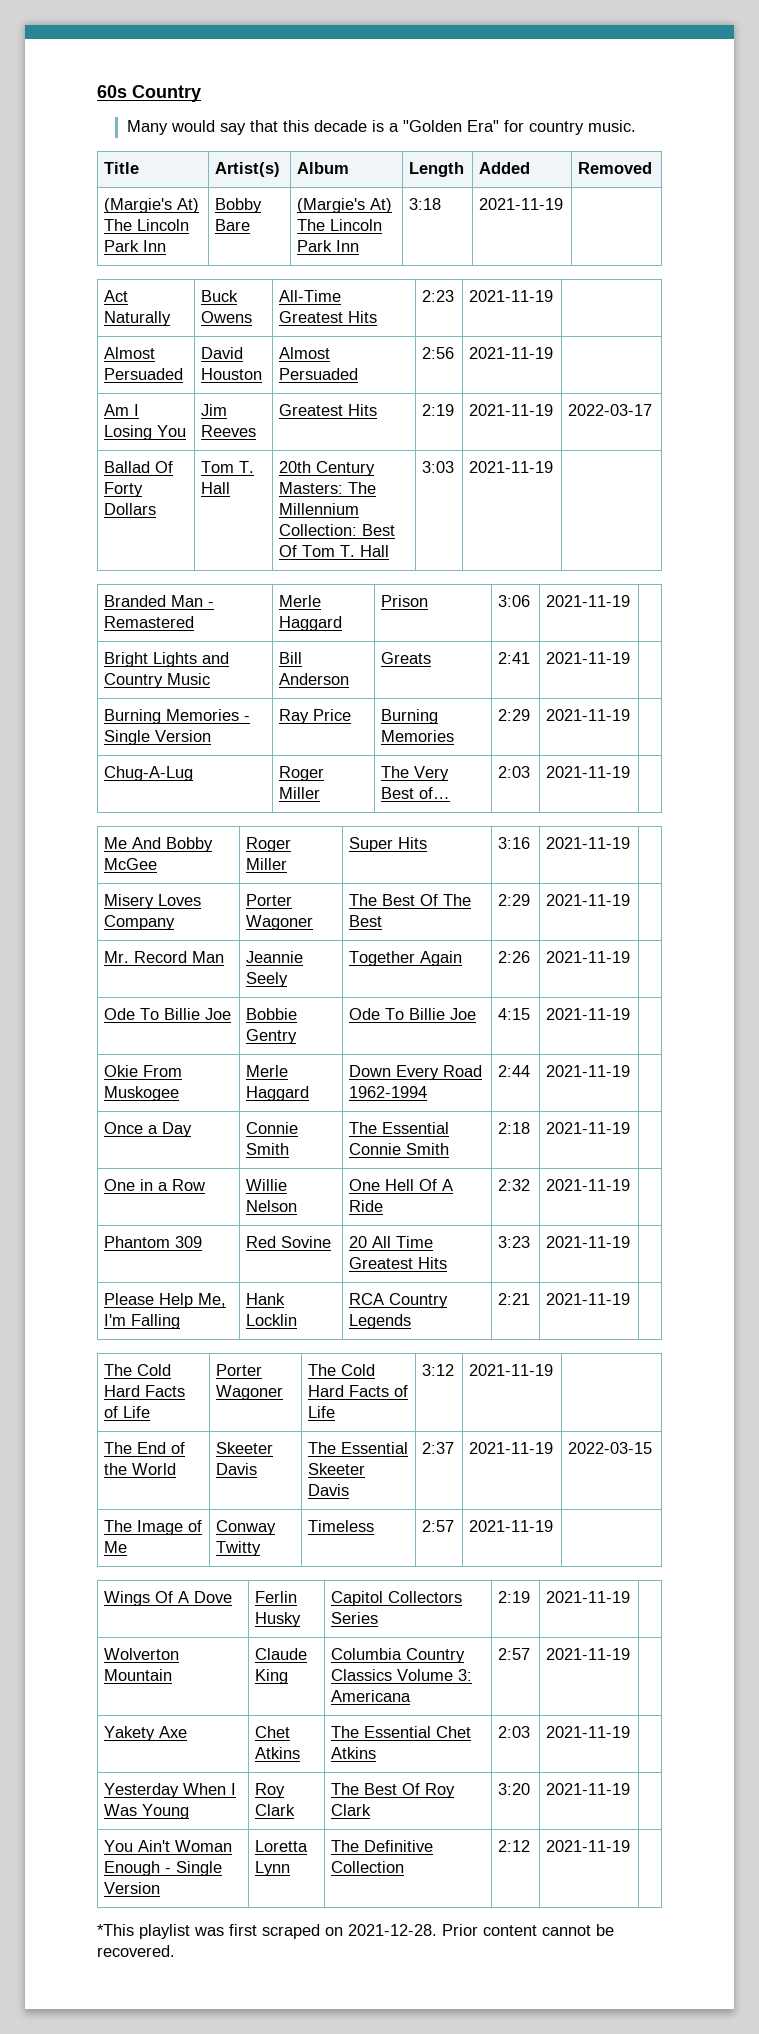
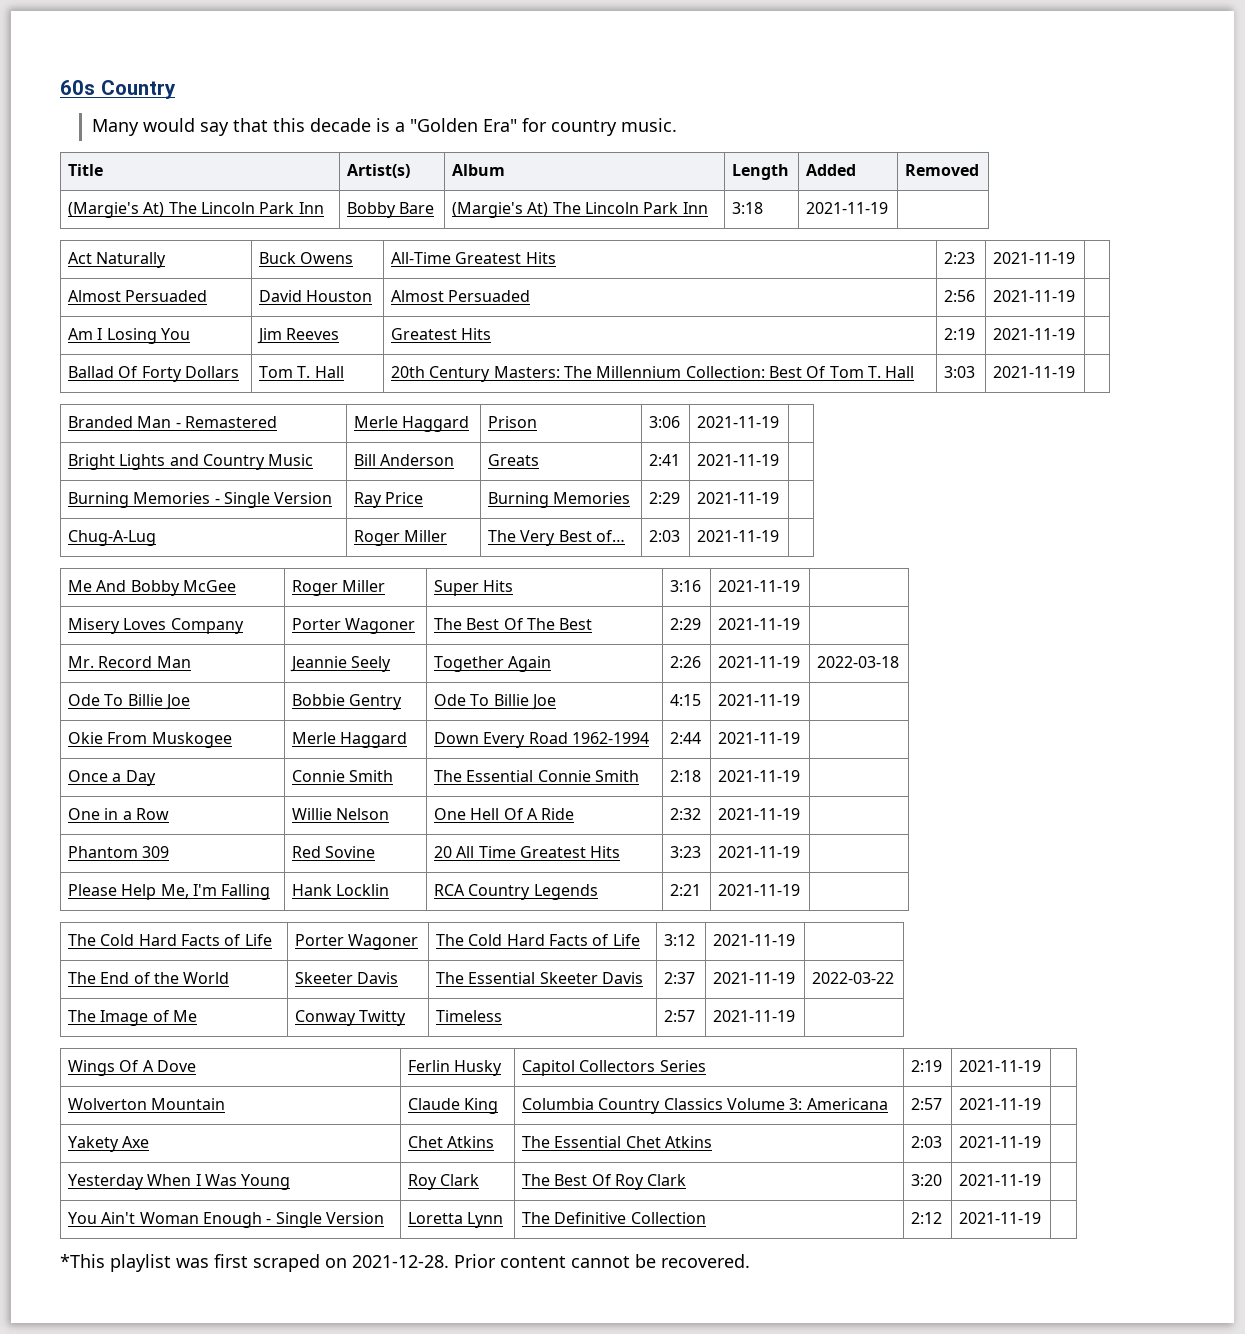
[568,404,653,416] 2022-03-17 -> (1076, 334) none
(631, 957) none -> [817,656,900,668] 2022-03-18
[568,1442,653,1454] 2022-03-15 -> [812,972,895,984] 2022-03-22

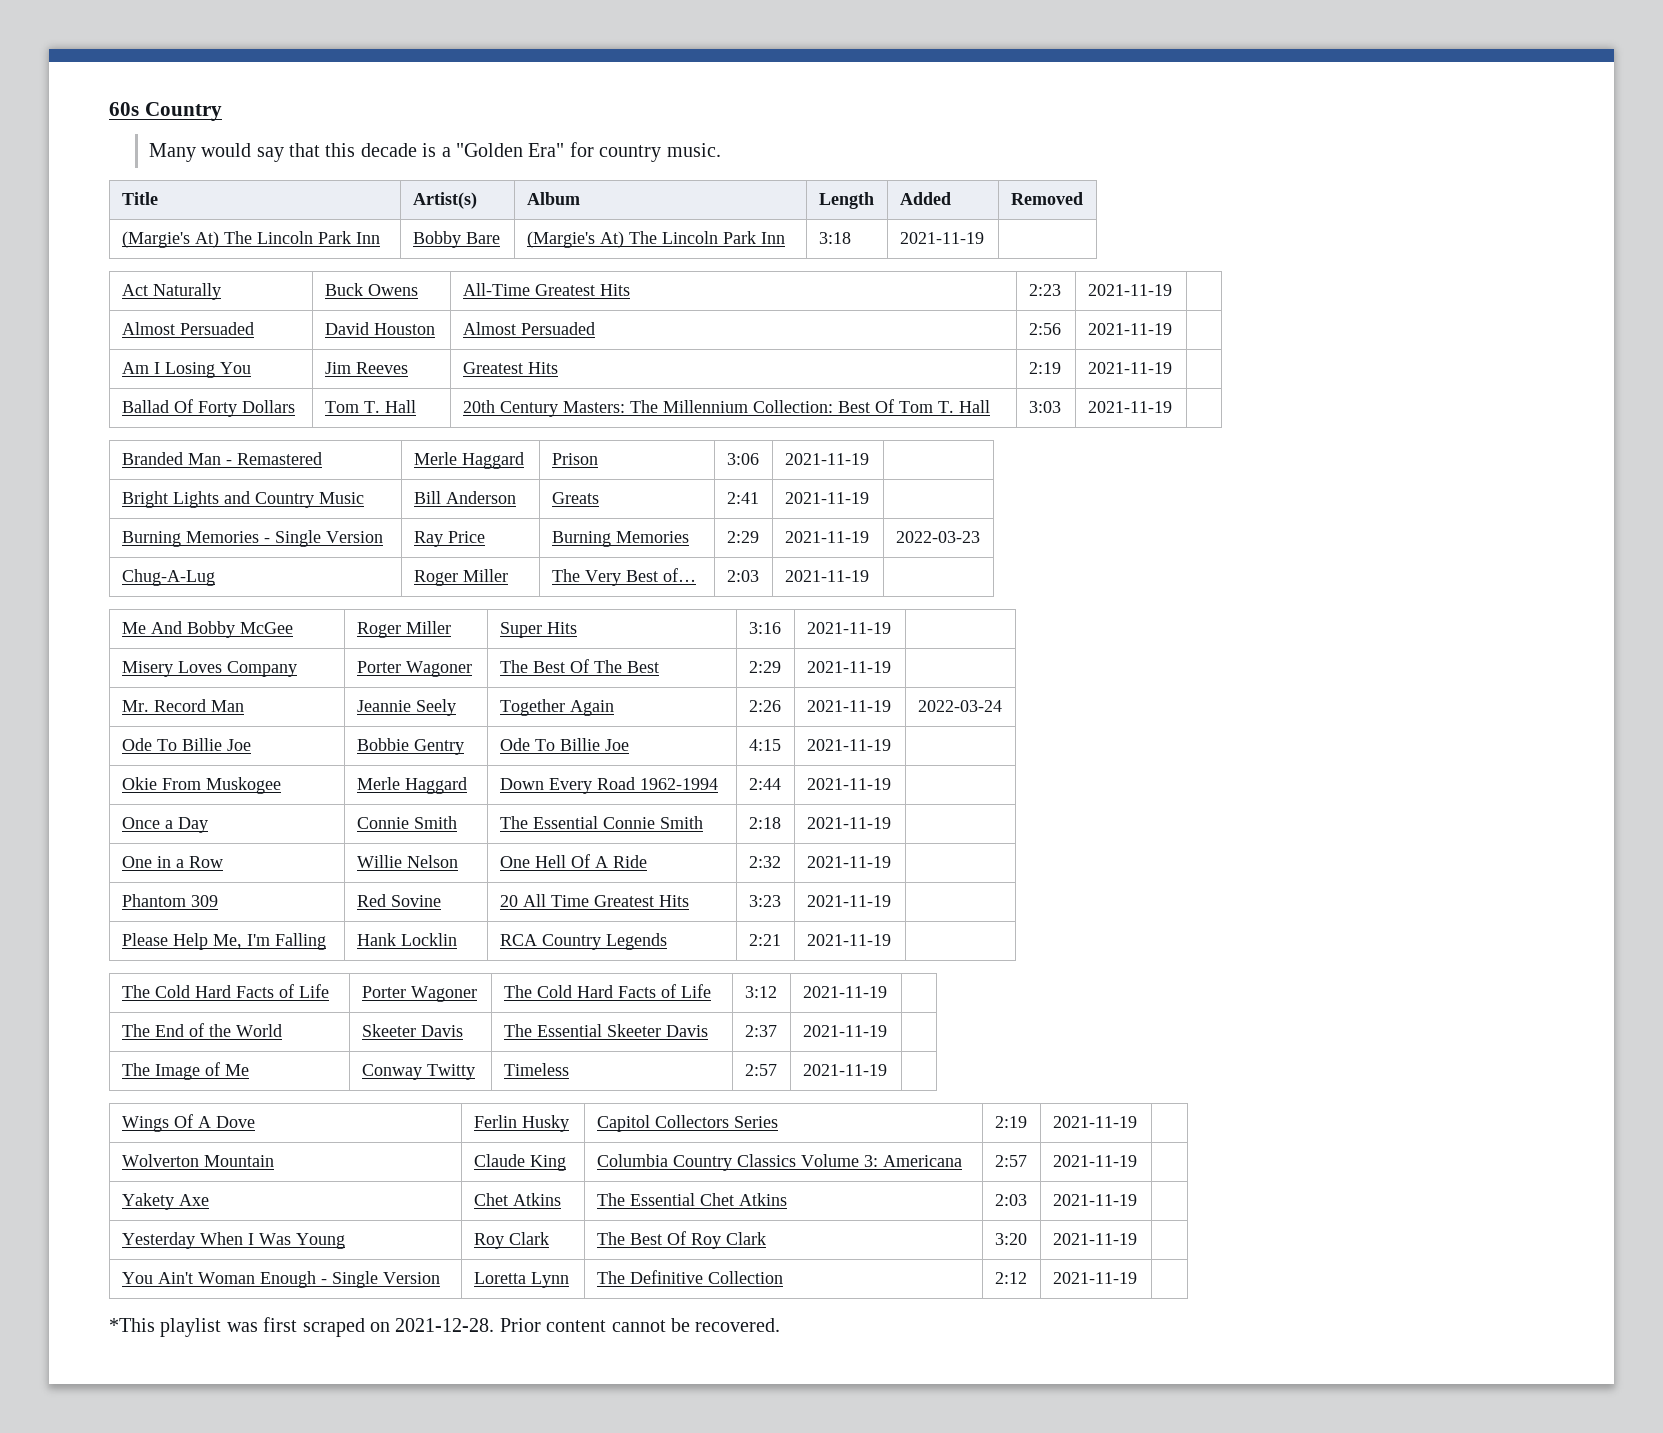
(780, 498) none -> [895,531,980,543] 2022-03-23
[817,656,900,668] 2022-03-18 -> [917,700,1002,712] 2022-03-24
[812,972,895,984] 2022-03-22 -> (887, 1031) none

